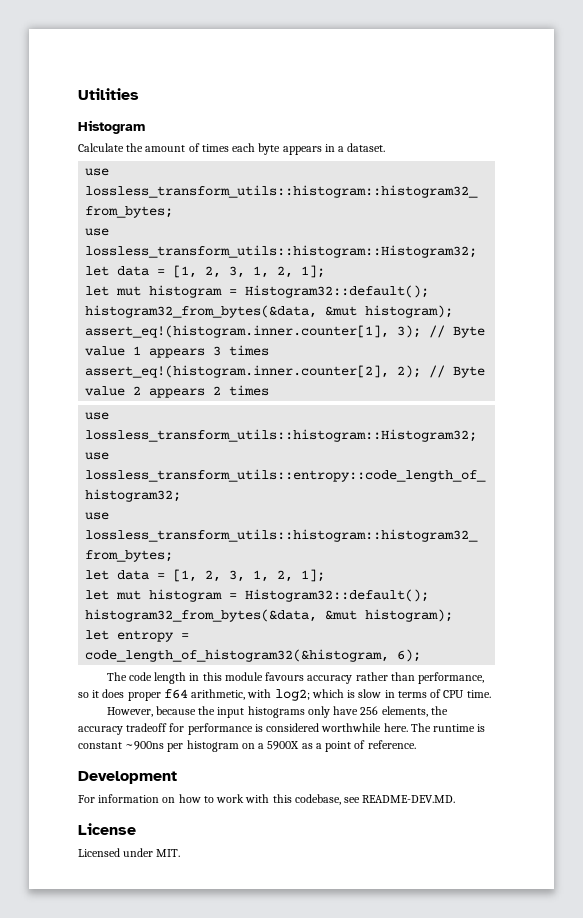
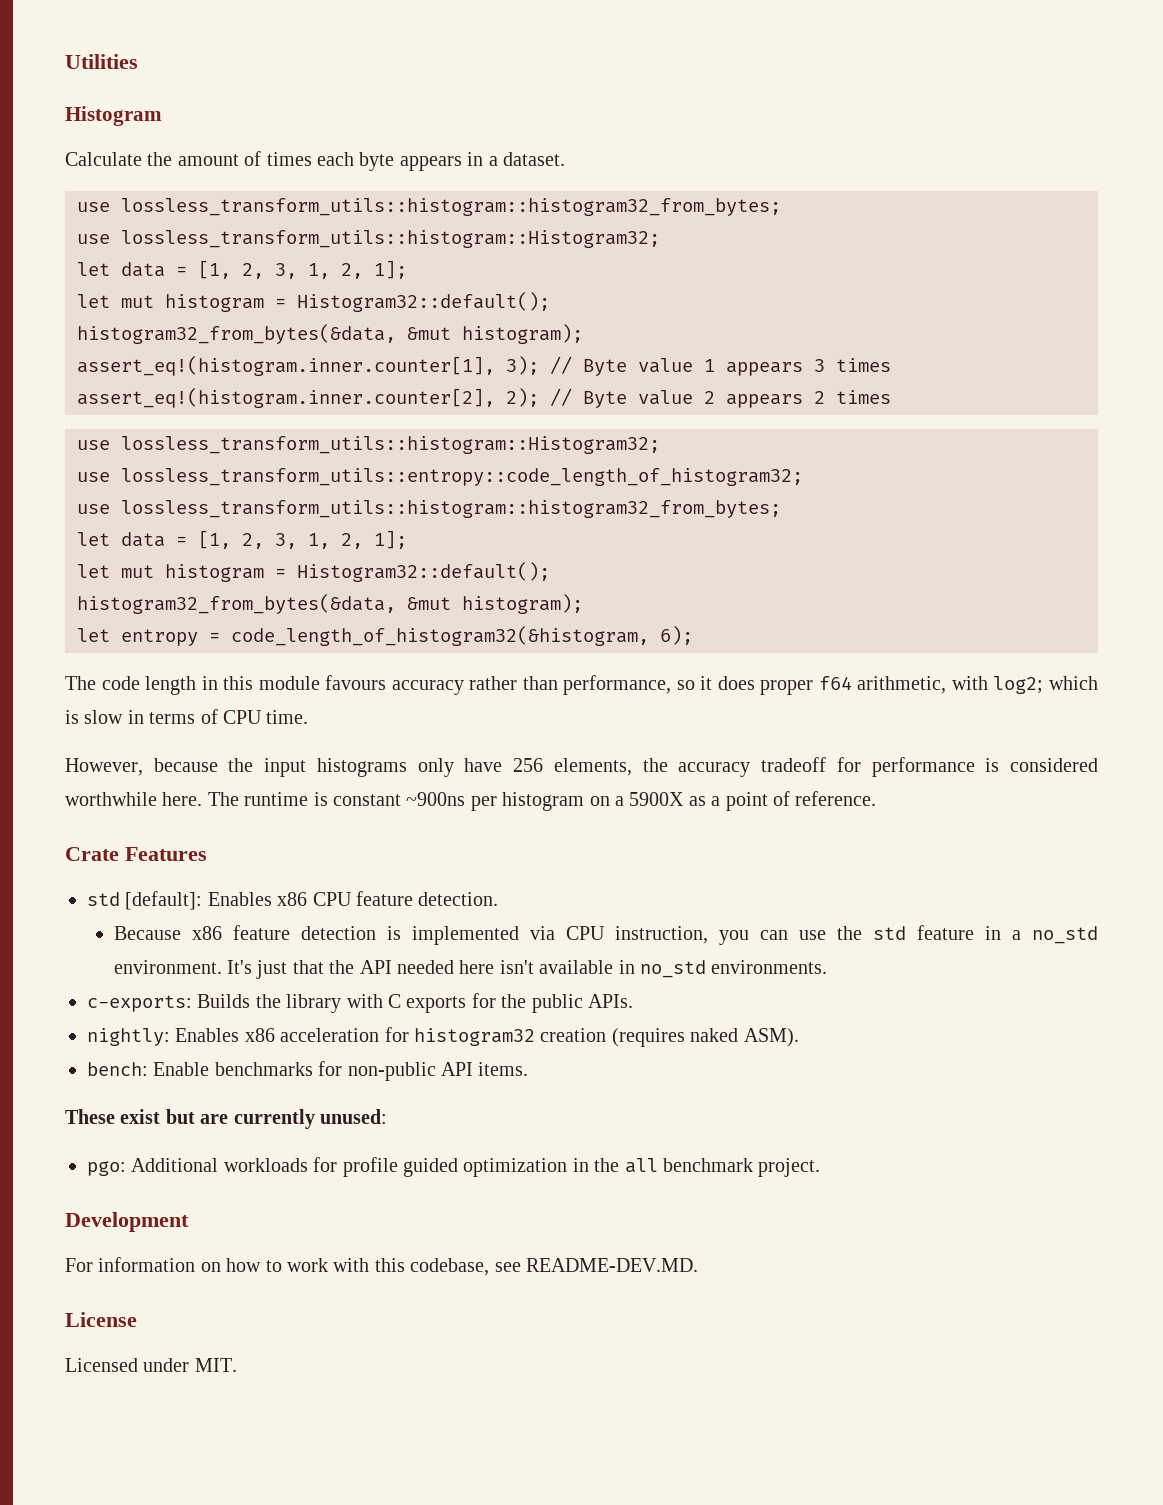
(416, 744) none -> [65,847,207,861] [87,891,499,910] [113,925,1099,945] [113,960,828,979] [87,993,633,1013] [87,1027,799,1047] [87,1061,529,1081] [65,1109,387,1129] [87,1157,821,1177] // Crate Features // std [default]: Enables x86 CPU feature detection. // Because x86 feature detection is implemented via CPU instruction, you can use the std feature in a no_std environment. It's just that the API needed here isn't available in no_std environments. // c-exports: Builds the library with C exports for the public APIs. // nightly: Enables x86 acceleration for histogram32 creation (requires naked ASM). // bench: Enable benchmarks for non-public API items. // These exist but are currently unused: // pgo: Additional workloads for profile guided optimization in the all benchmark project.

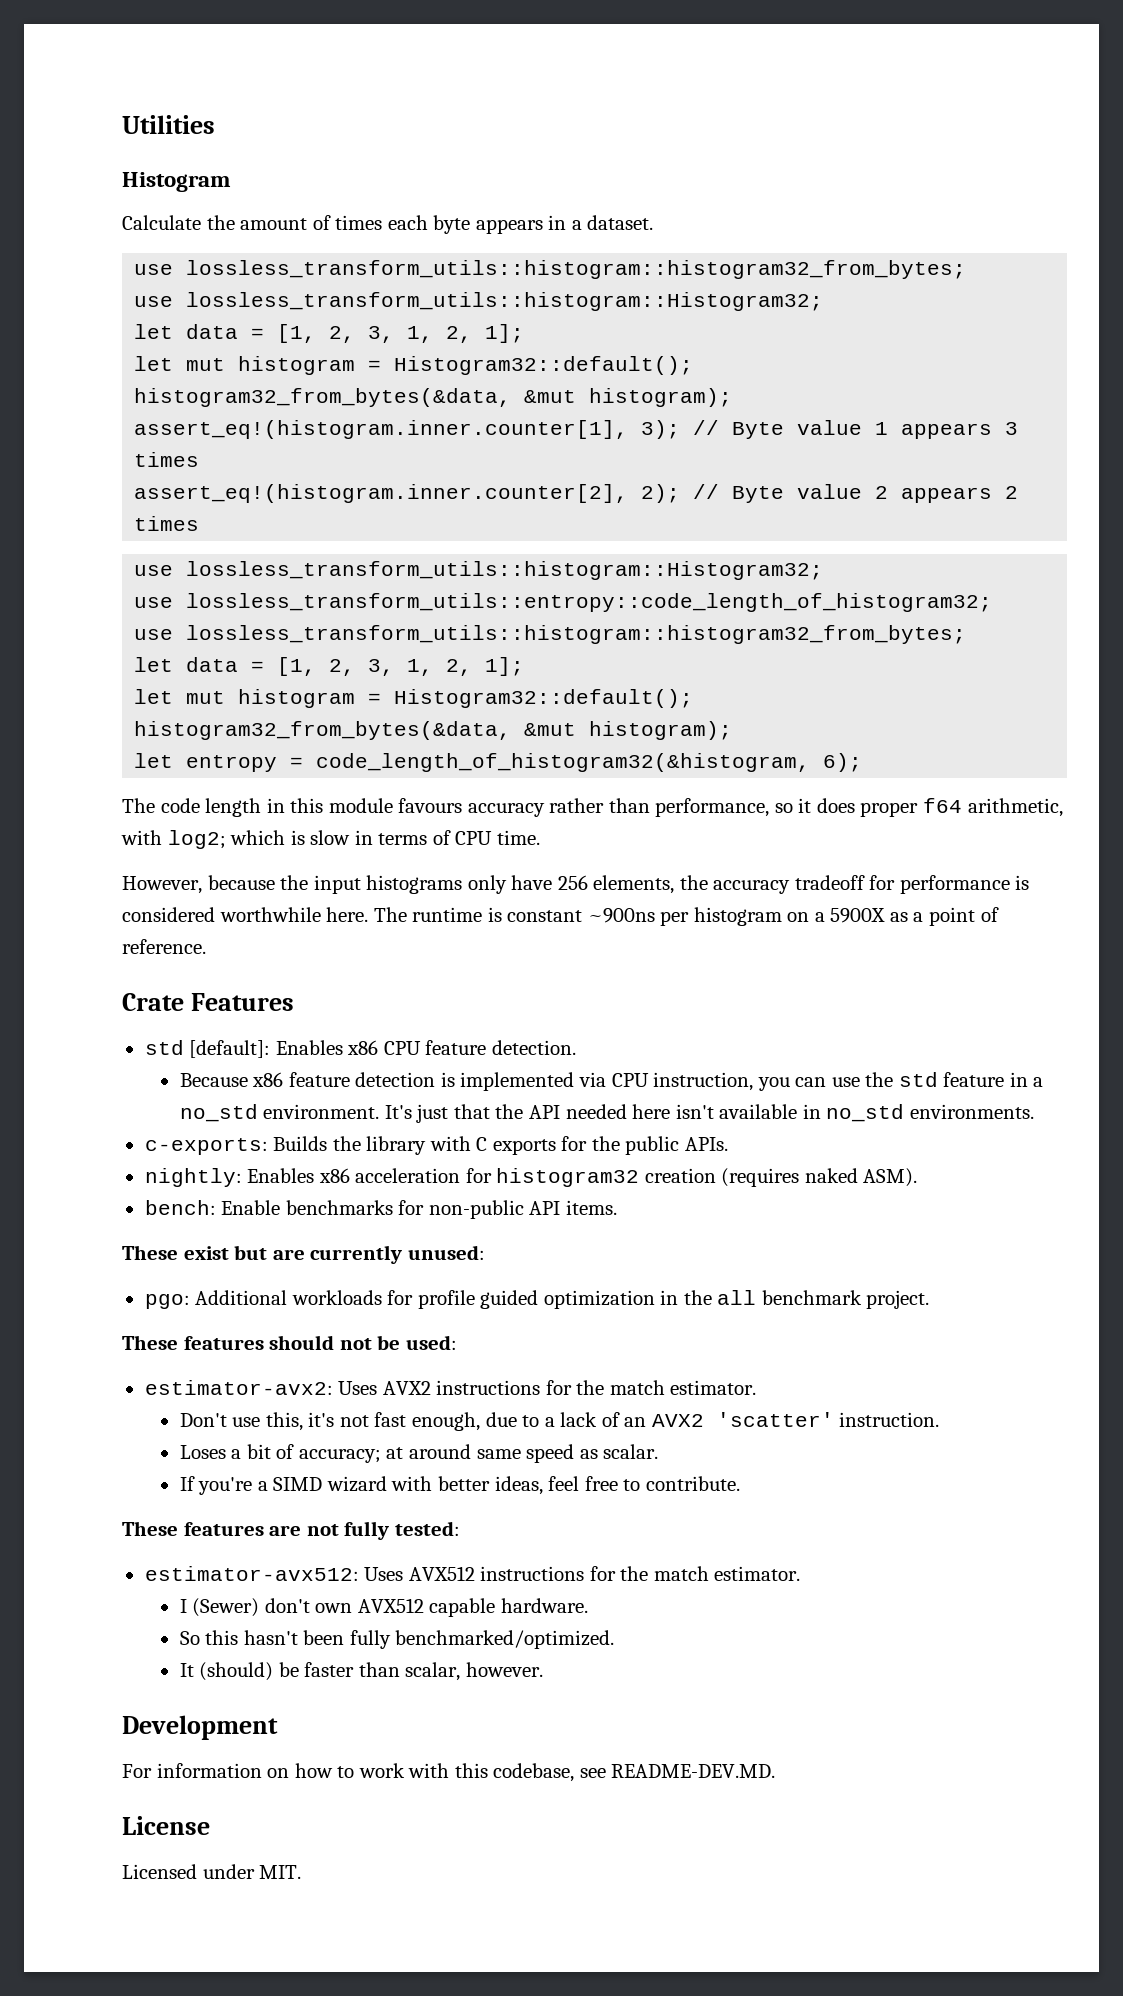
(821, 1167) none -> [122,1335,457,1350] [144,1380,757,1395] [179,1412,940,1431] [179,1444,659,1463] [179,1476,740,1495] [122,1521,460,1540] [144,1566,801,1581] [179,1598,589,1617] [179,1630,615,1649] [179,1662,544,1681] // These features should not be used: // estimator-avx2: Uses AVX2 instructions for the match estimator. // Don't use this, it's not fast enough, due to a lack of an AVX2 'scatter' instruction. // Loses a bit of accuracy; at around same speed as scalar. // If you're a SIMD wizard with better ideas, feel free to contribute. // These features are not fully tested: // estimator-avx512: Uses AVX512 instructions for the match estimator. // I (Sewer) don't own AVX512 capable hardware. // So this hasn't been fully benchmarked/optimized. // It (should) be faster than scalar, however.

